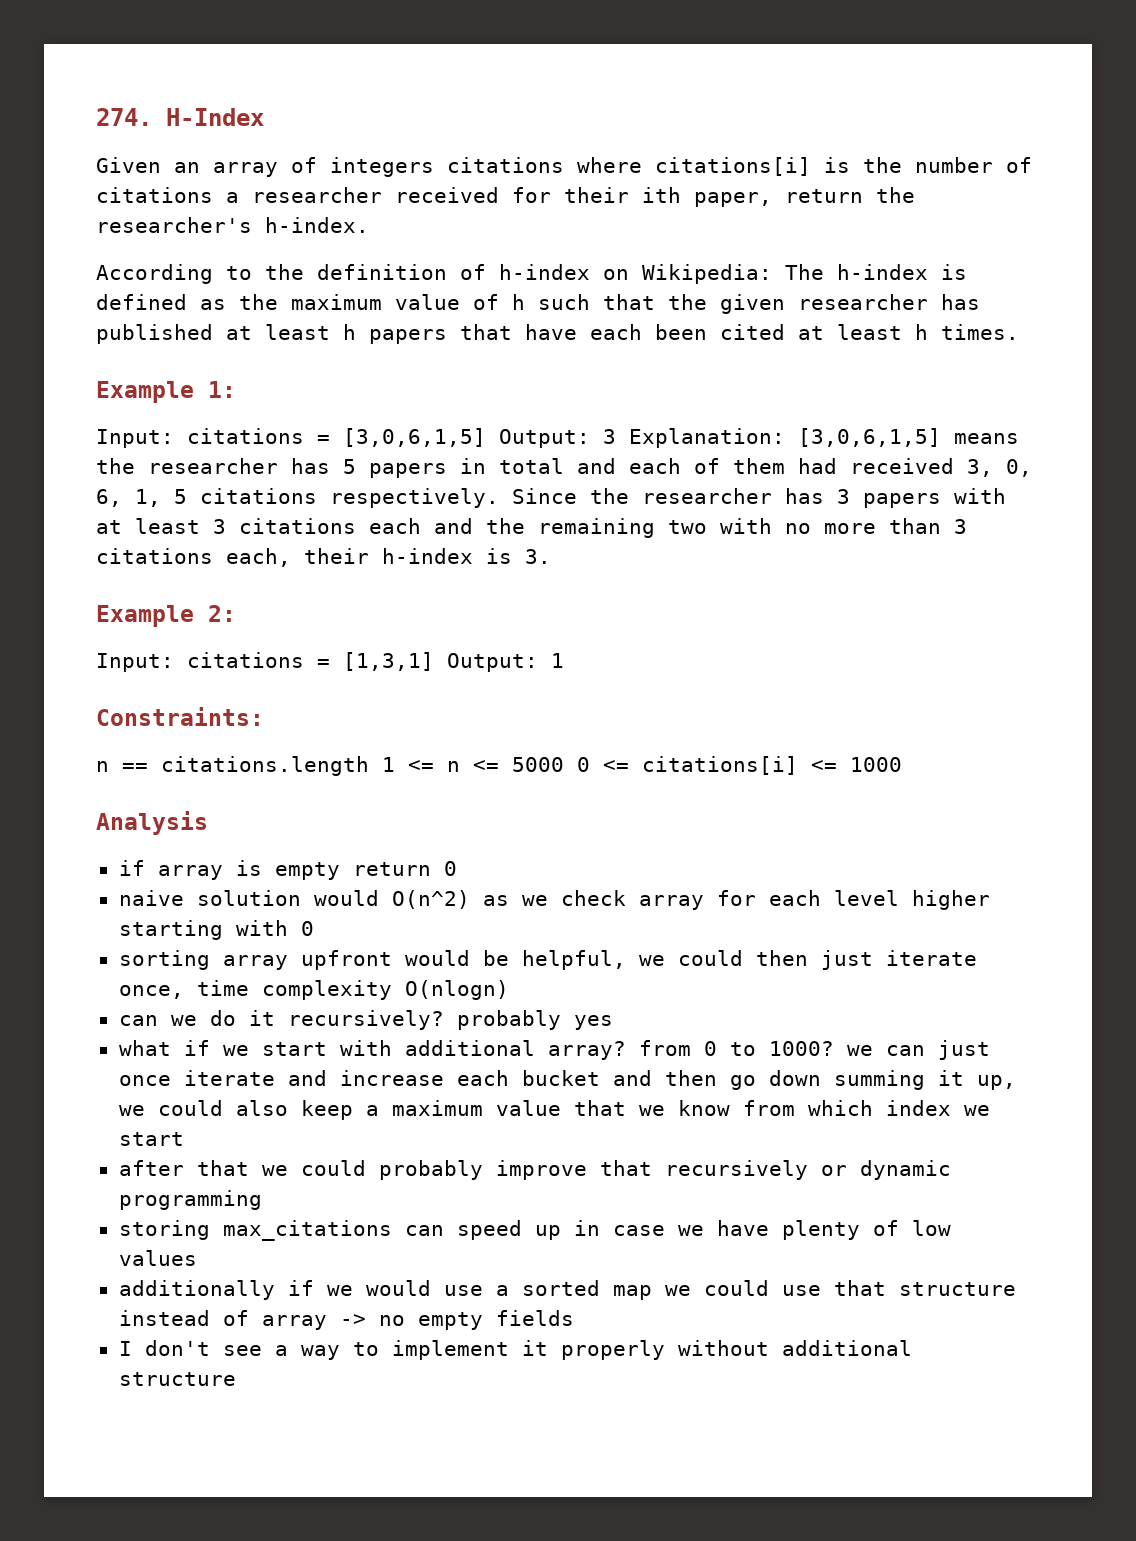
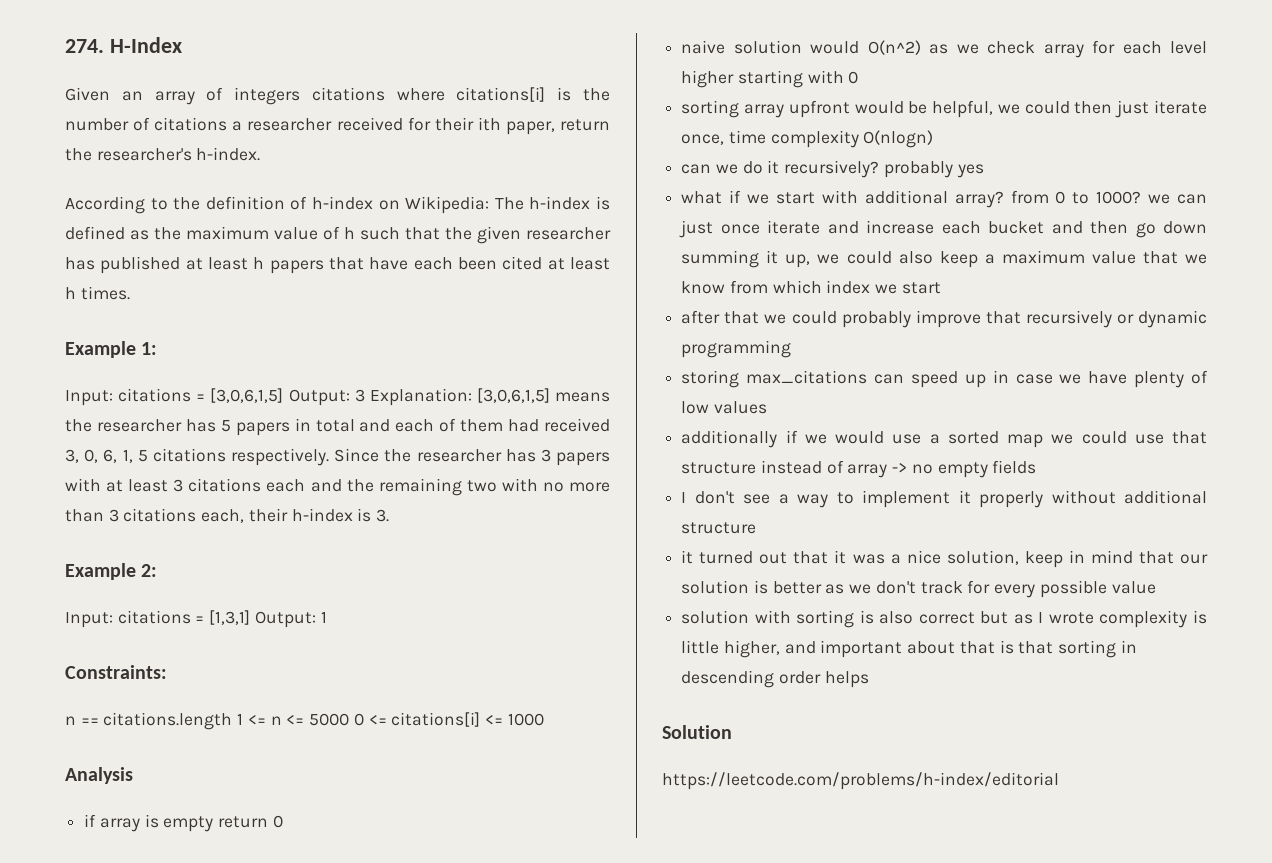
(236, 1379) none -> [681,550,1208,568] [681,580,1156,598] [681,610,1207,628] [681,640,1137,658] [681,670,869,688] [662,725,732,739] [662,772,1059,790] // it turned out that it was a nice solution, keep in mind that our solution is better as we don't track for every possible value // solution with sorting is also correct but as I wrote complexity is little higher, and important about that is that sorting in descending order helps // Solution // https://leetcode.com/problems/h-index/editorial

